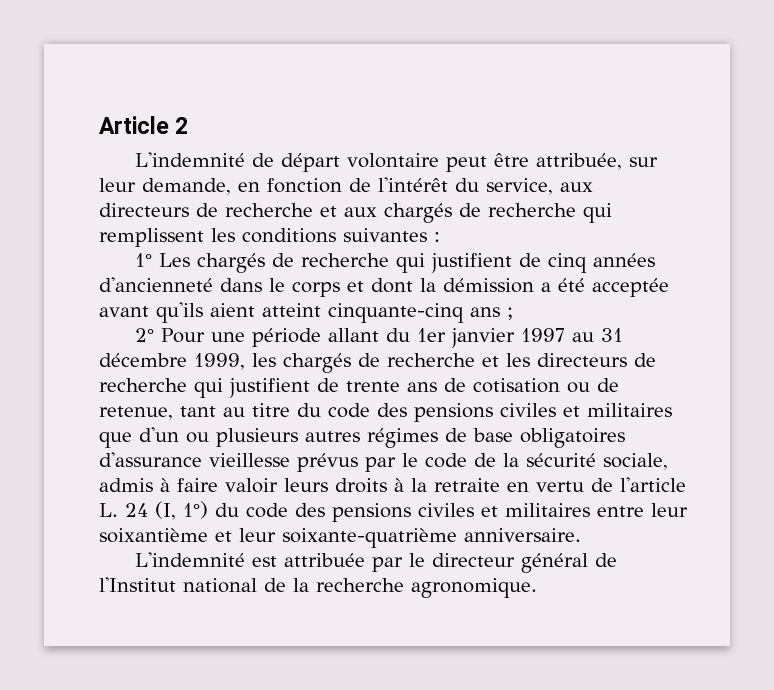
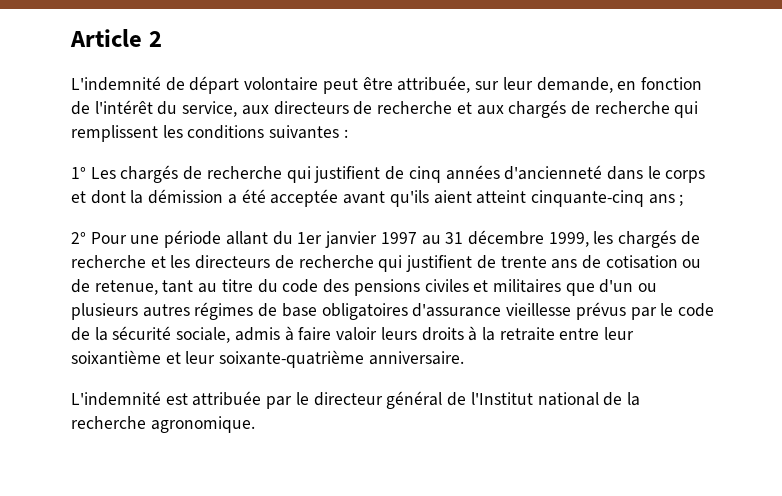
[507,477,686,492] [99,501,590,522] en vertu de l'article L. 24 (I, 1°) du code des pensions civiles et militaires -> (555, 334) none

